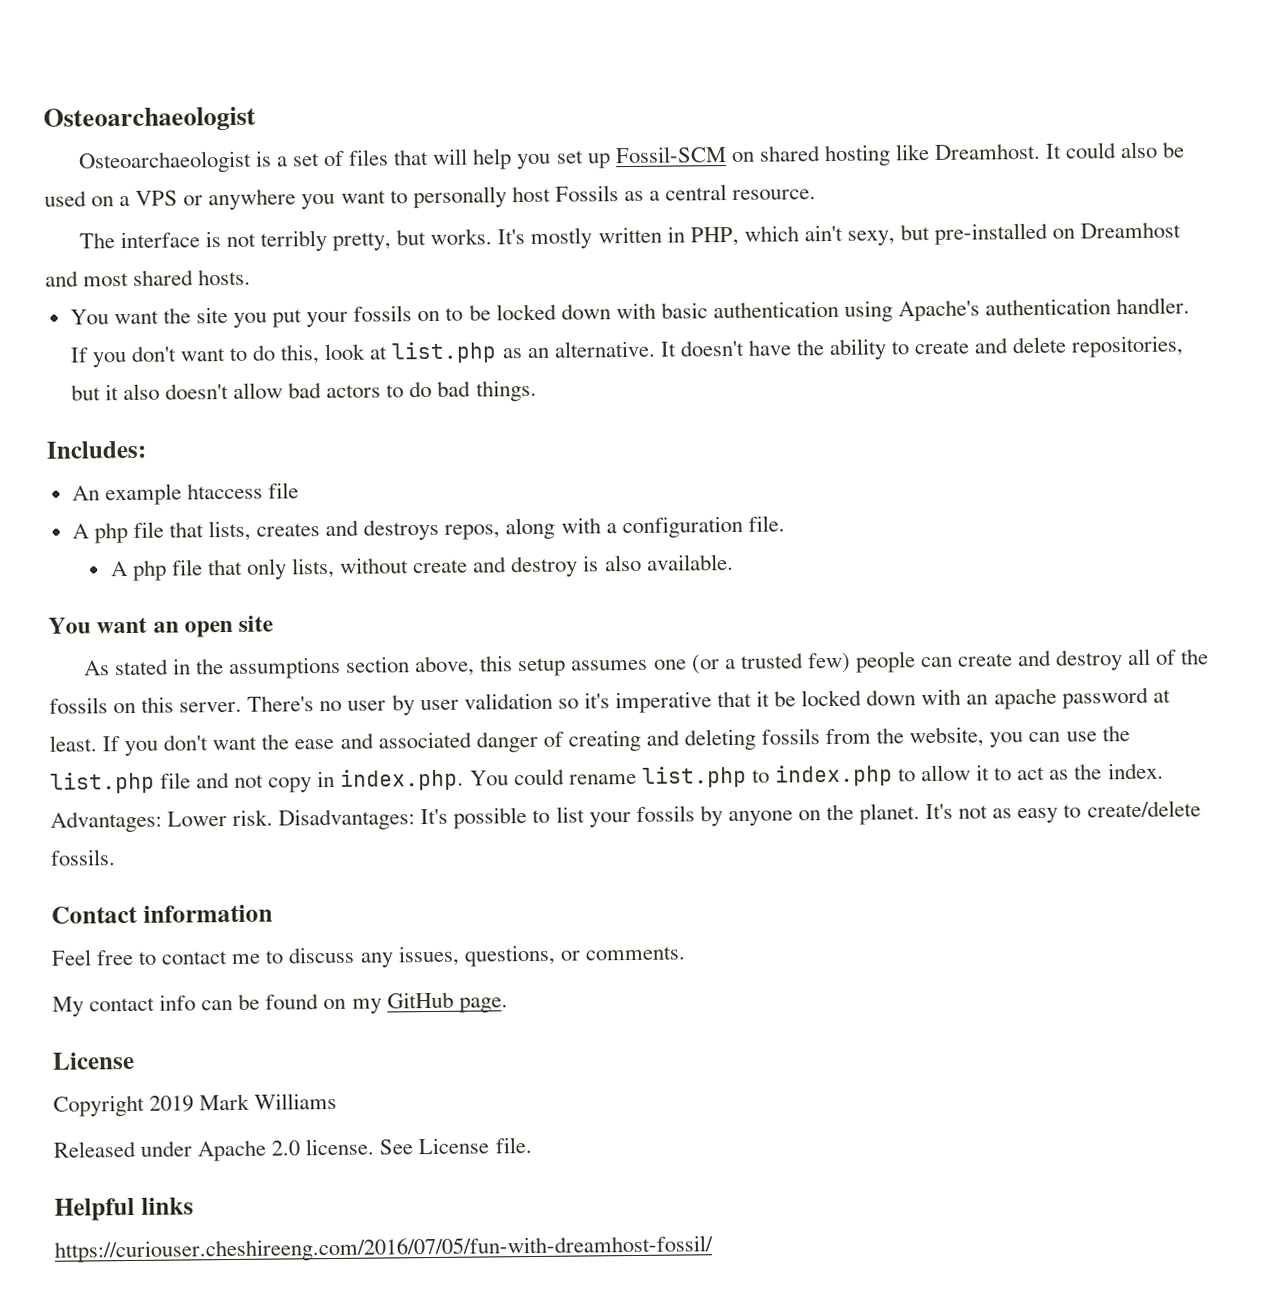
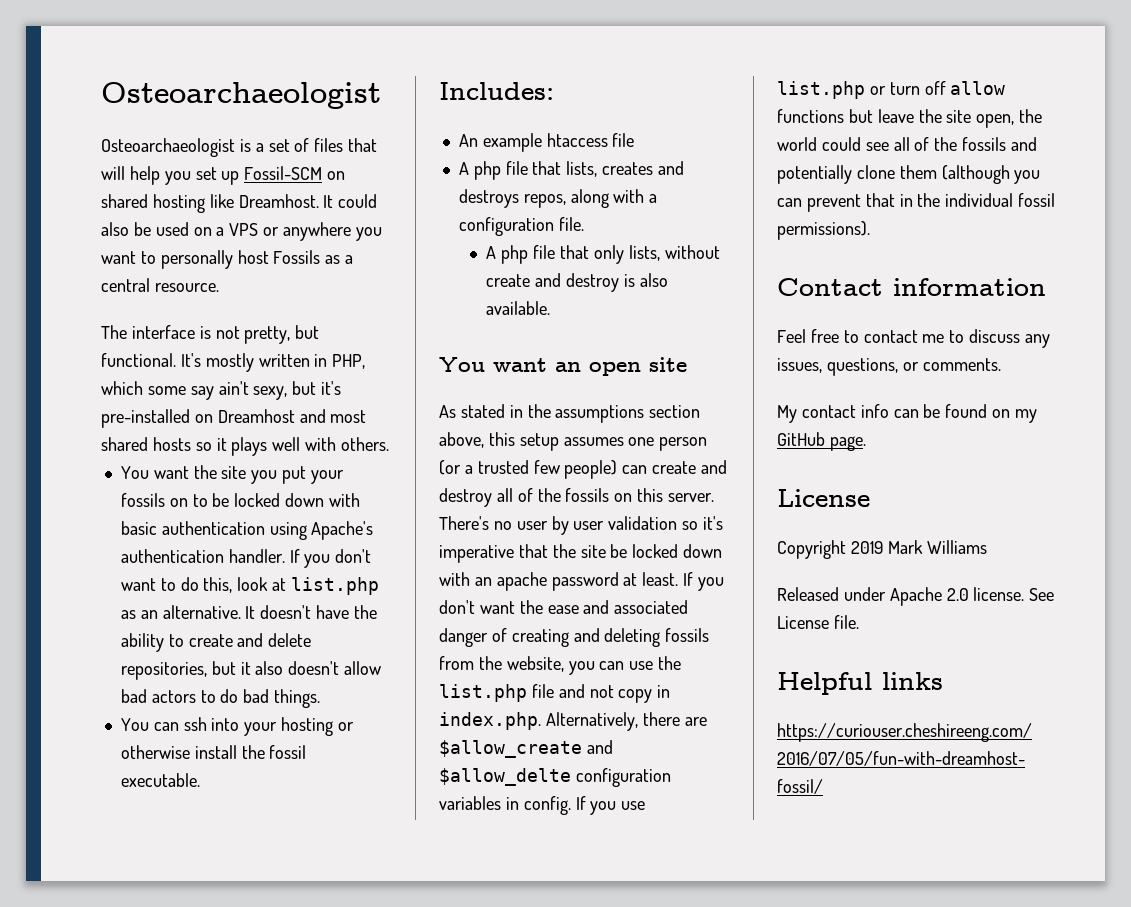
[260,230,328,252] terribly -> (240, 332) none
[430,228,493,245] works. -> [101,353,176,367] functional.
(799, 233) none -> [147,386,214,400] some say
(930, 232) none -> [321,381,342,395] it's
[198,268,252,286] hosts. -> [152,437,390,456] hosts so it plays well with others.
(537, 390) none -> [120,717,354,736] [120,745,307,759] [120,773,200,787] // You can ssh into your hosting or otherwise install the fossil executable.
(687, 664) none -> [659,437,708,451] person
[806,651,916,674] few) people -> [533,460,618,479] few people)
[756,690,771,707] it -> [552,544,606,558] the site
[469,762,1164,788] [50,800,1201,833] [50,849,116,866] You could rename list.php to index.php to allow it to act as the index. Advantages: Lower risk. Disadvantages: It's possible to list your fossils by anyone on the planet. It's not as easy to create/delete fossils. -> [545,712,707,731] [439,740,613,758] [439,768,671,787] [439,796,646,815] [777,81,1006,99] [777,109,1043,128] [777,137,1038,151] [777,165,1041,184] [777,193,1056,212] [777,221,870,240] Alternatively, there are $allow_create and $allow_delte configuration variables in config. If you use list.php or turn off allow functions but leave the site open, the world could see all of the fossils and potentially clone them (although you can prevent that in the individual fossil permissions).

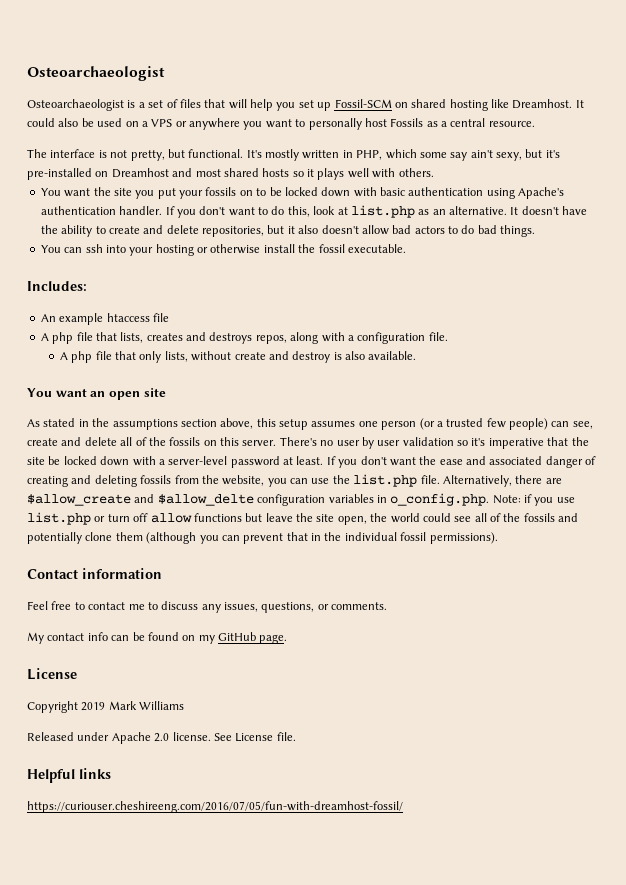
[652,460,728,474] [439,488,492,507] create and destroy -> [572,421,593,429] [27,437,117,446] see, create and delete
[474,572,547,591] an apache -> [158,456,228,465] a server-level
[531,684,671,703] [439,712,541,730] file and not copy in index.php. -> [420,475,440,484] file.
[523,796,586,815] config. If -> [390,493,532,506] o_config.php. Note: if

